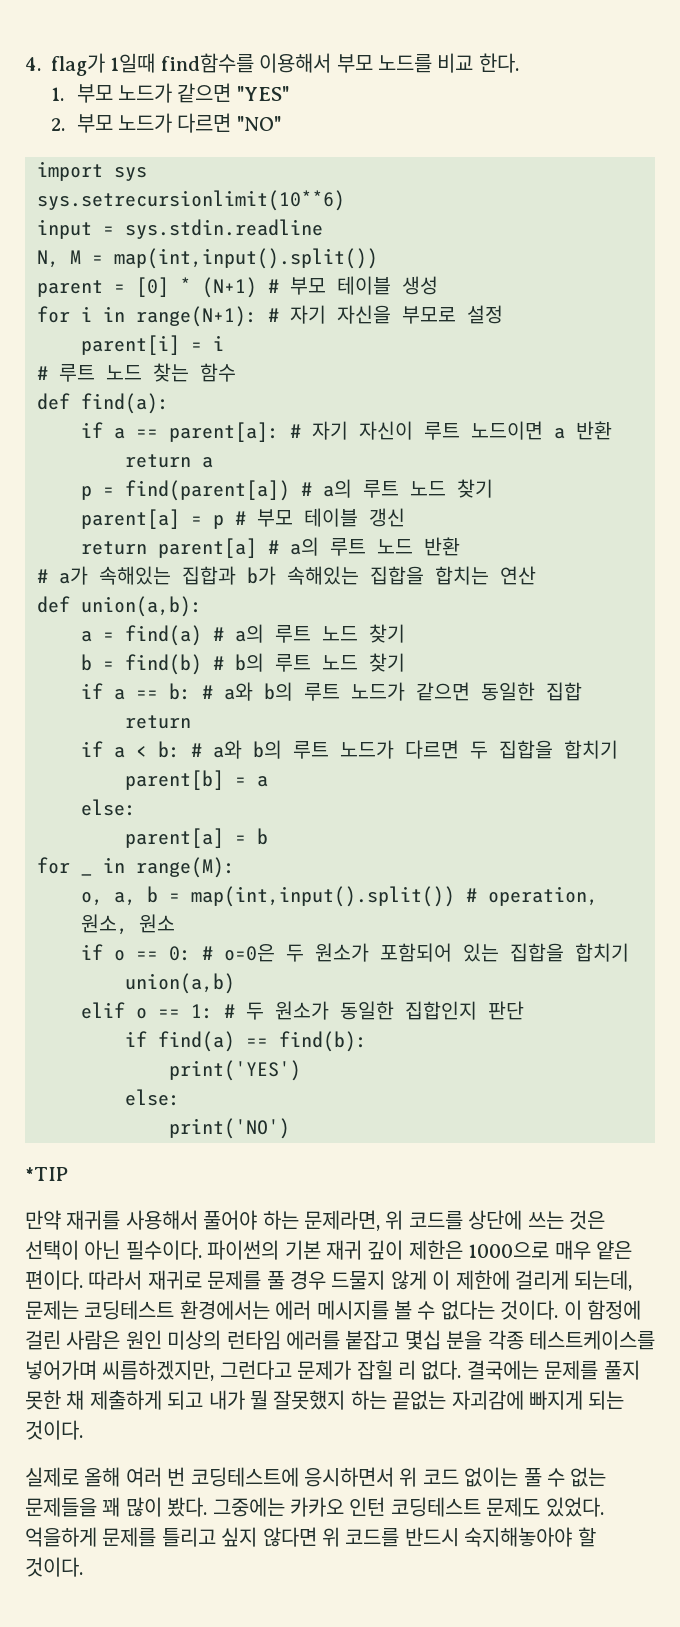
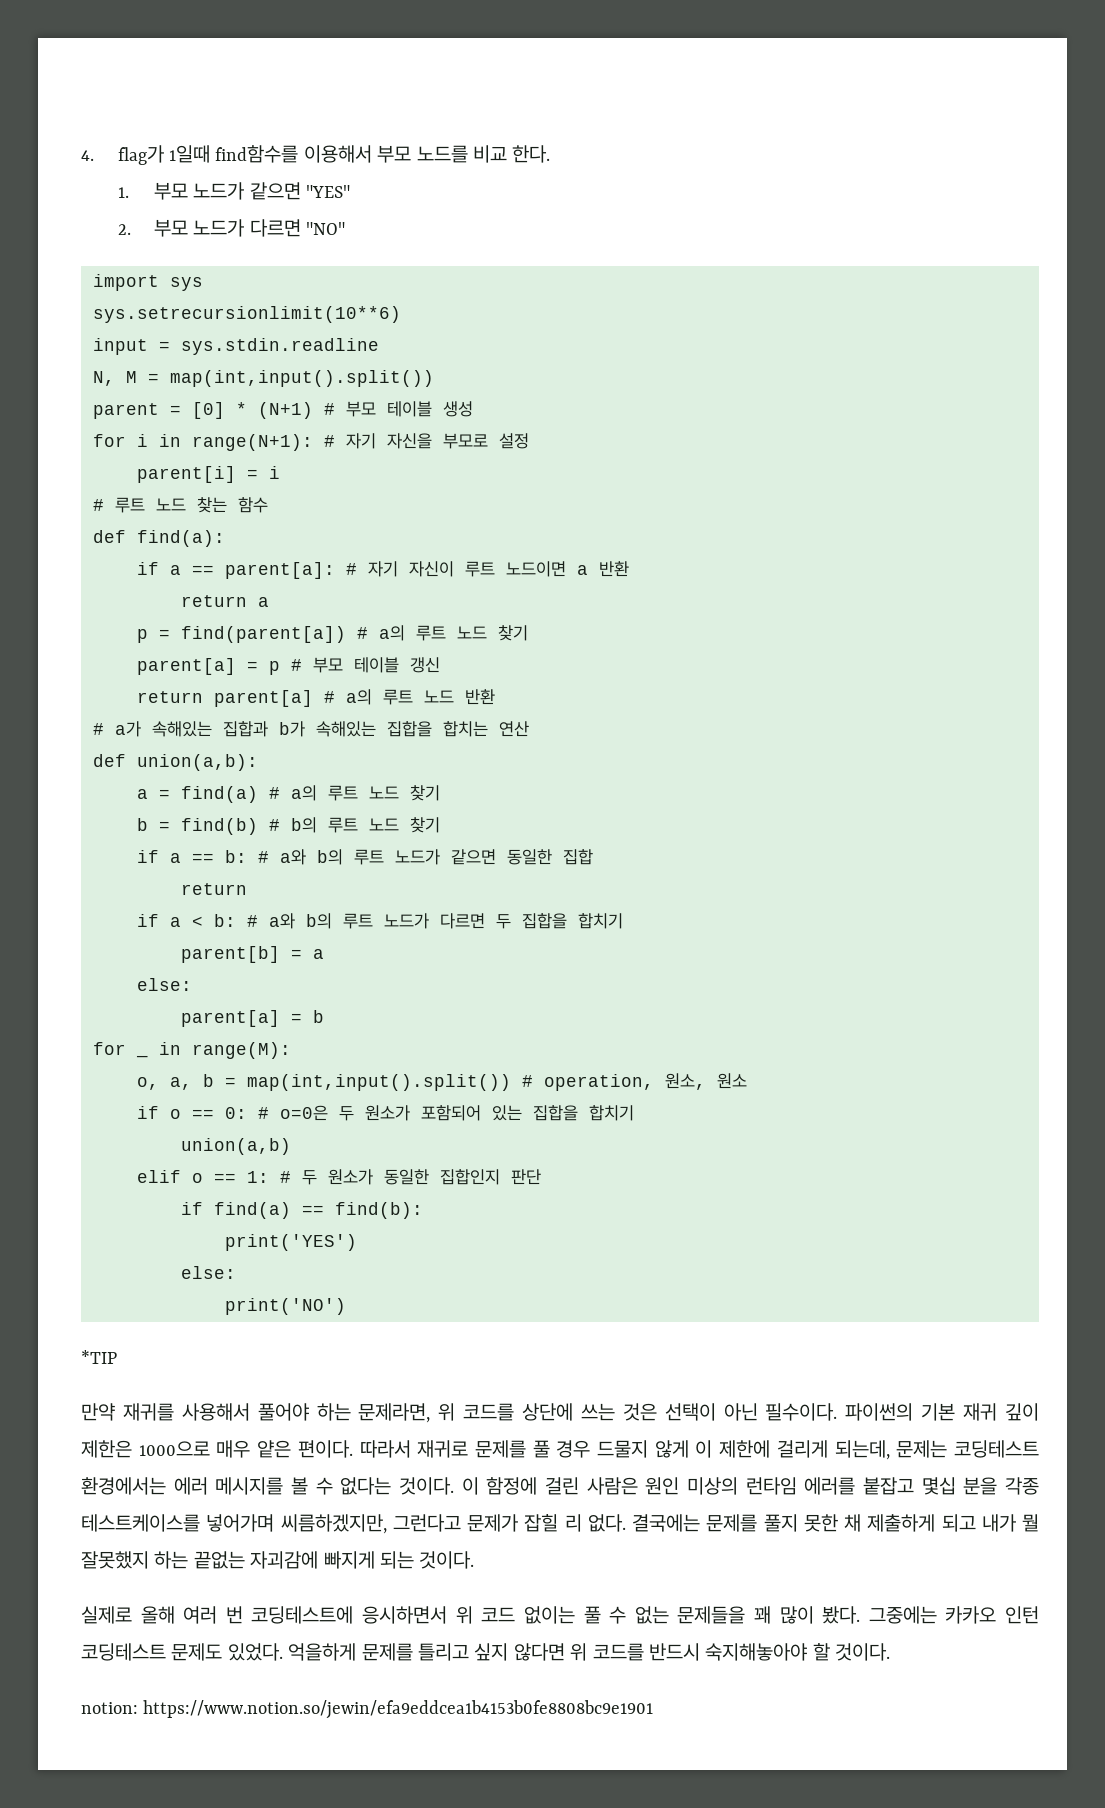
(83, 1567) none -> [81,1700,654,1719] // notion: https://www.notion.so/jewin/efa9eddcea1b4153b0fe8808bc9e1901

